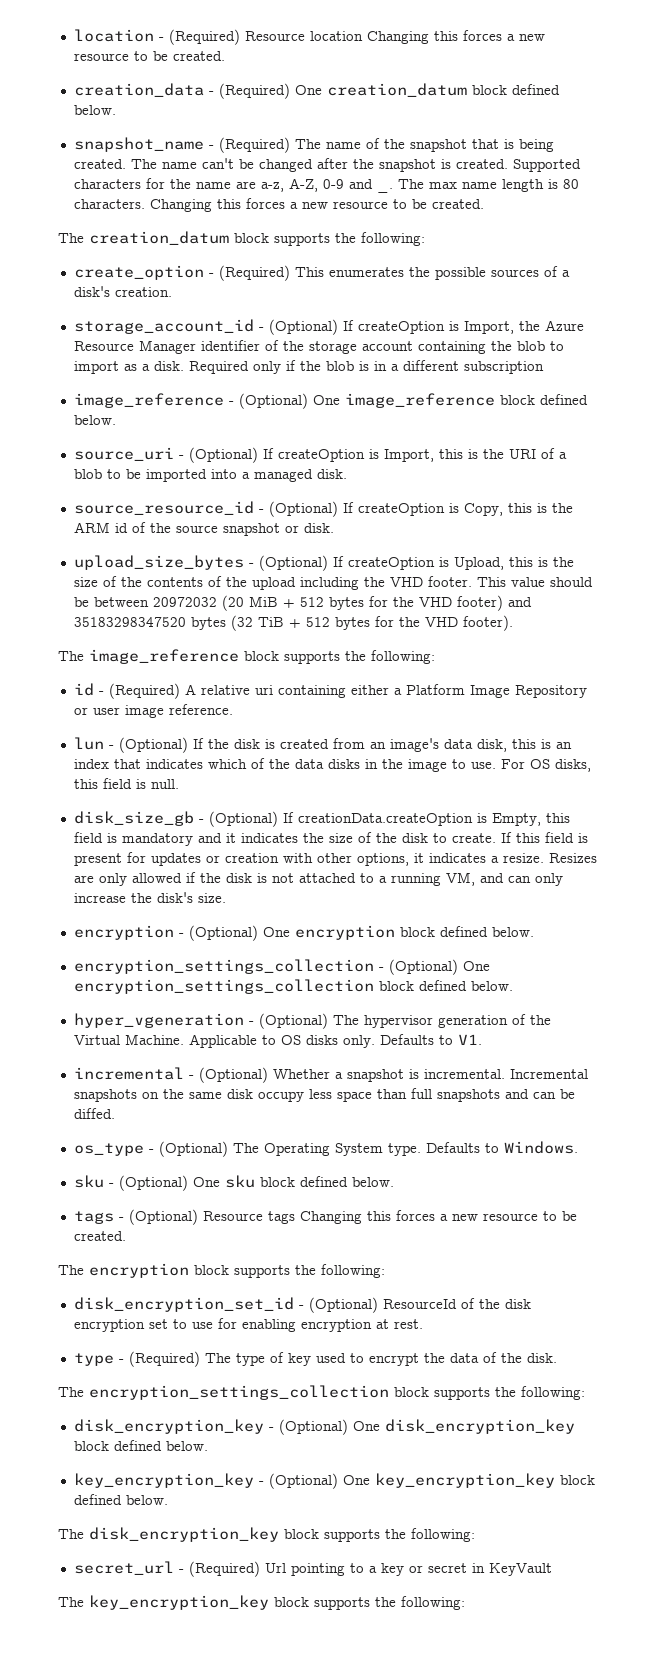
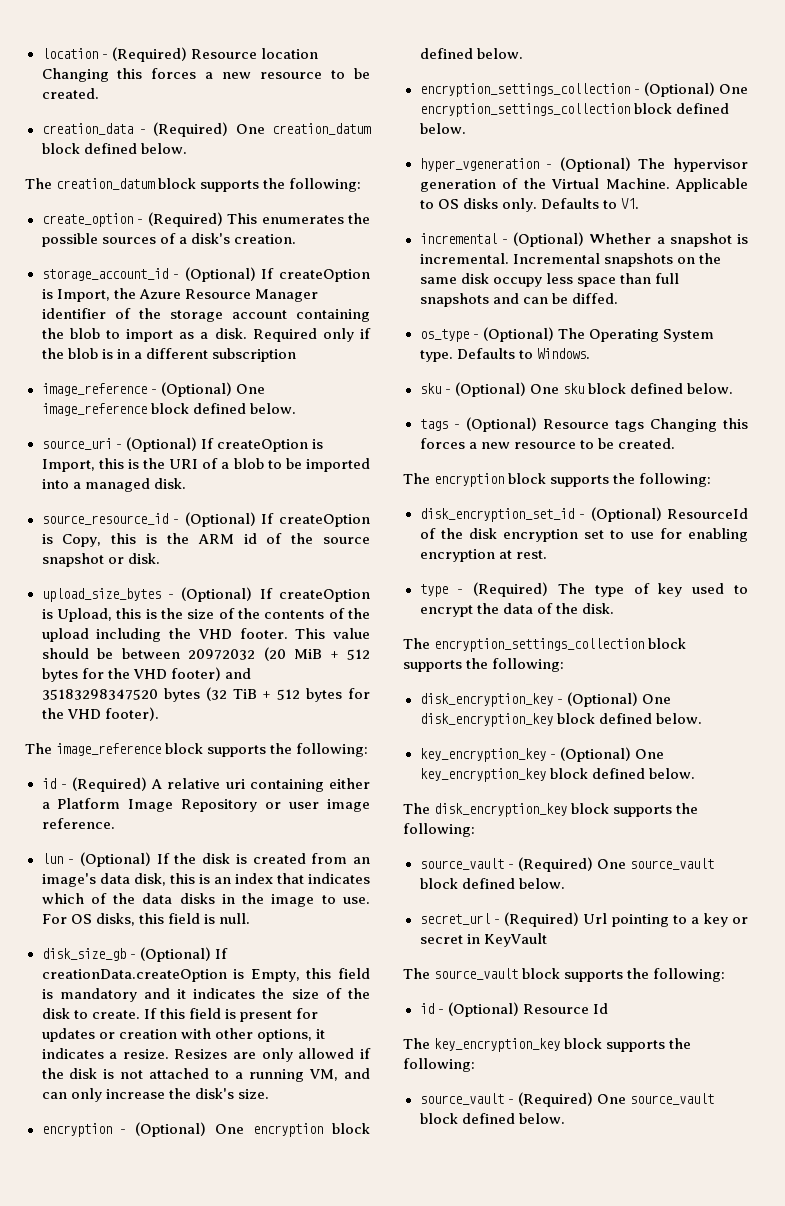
[73,137,554,153] [73,158,581,172] [73,178,579,193] [73,198,484,212] // snapshot_name - (Required) The name of the snapshot that is being created. The name can't be changed after the snapshot is created. Supported characters for the name are a-z, A-Z, 0-9 and _. The max name length is 80 characters. Changing this forces a new resource to be created. -> (187, 148) none
(475, 1535) none -> [419,857,714,872] [419,878,565,889] // source_vault - (Required) One source_vault block defined below.
(552, 1569) none -> [403,968,726,982] [419,1002,608,1017] // The source_vault block supports the following: // id - (Optional) Resource Id
(465, 1603) none -> [419,1092,714,1107] [419,1113,565,1124] // source_vault - (Required) One source_vault block defined below.

